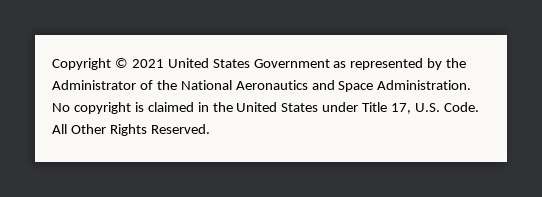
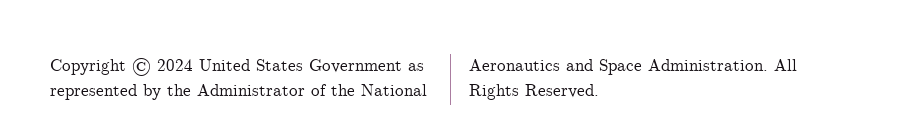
[131,59,164,68] 2021 -> [157,59,193,71] 2024
[52,102,479,114] [52,124,106,134] No copyright is claimed in the United States under Title 17, U.S. Code. All Other -> [774,59,797,71] All

